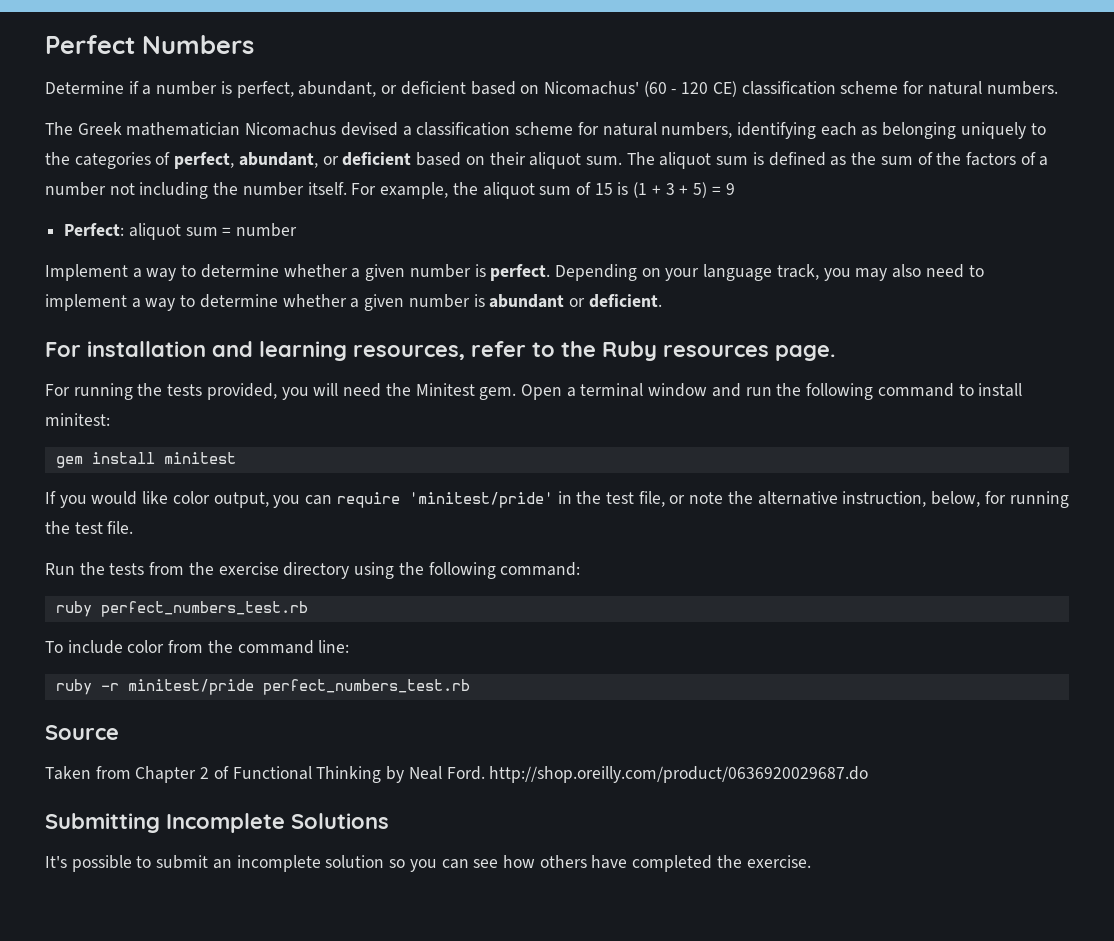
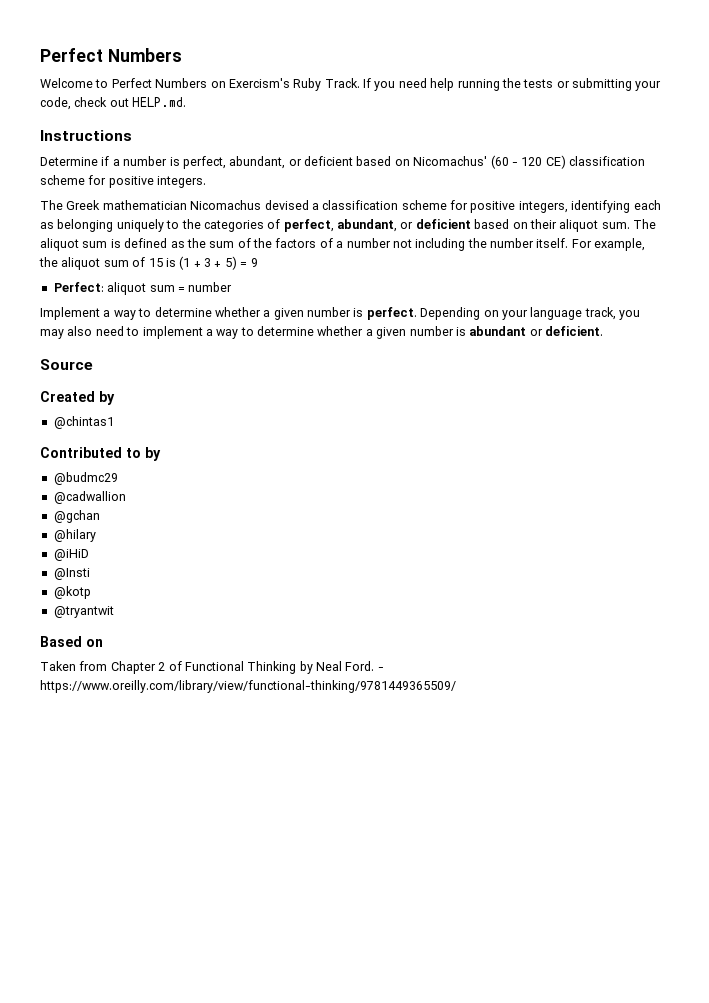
[45,35,254,54] Perfect Numbers -> [40,48,182,62] [40,78,662,91] [40,97,187,110] [40,130,132,141] Perfect Numbers // Welcome to Perfect Numbers on Exercism's Ruby Track. If you need help running the tests or submitting your code, check out HELP.md. // Instructions
[927,81,1058,95] natural numbers. -> [108,176,207,188] positive integers.
[602,122,733,138] natural numbers, -> [470,201,568,213] positive integers,
[45,341,835,361] [45,383,1023,400] [45,413,110,426] [55,452,236,468] [45,491,1069,508] [45,521,134,534] [45,562,581,579] [55,601,308,617] [45,640,350,654] [55,679,470,695] [45,725,119,740] For installation and learning resources, refer to the Ruby resources page. // For running the tests provided, you will need the Minitest gem. Open a terminal window and run the following command to install minitest: // gem install minitest // If you would like color output, you can require 'minitest/pride' in the test file, or note the alternative instruction, below, for running the test file. // Run the tests from the exercise directory using the following command: // ruby perfect_numbers_test.rb // To include color from the command line: // ruby -r minitest/pride perfect_numbers_test.rb // Source -> [40,359,93,370] [40,391,115,405] [53,416,114,429] [40,447,161,461] [53,472,118,485] [53,491,126,504] [53,510,100,523] [53,529,96,542] [53,549,89,561] [53,568,90,580] [53,586,91,599] [53,606,114,618] [40,636,103,647] Source // Created by // @chintas1 // Contributed to by // @budmc29 // @cadwallion // @gchan // @hilary // @iHiD // @Insti // @kotp // @tryantwit // Based on
[489,766,869,783] [45,813,389,833] [45,855,811,872] http://shop.oreilly.com/product/0636920029687.do // Submitting Incomplete Solutions // It's possible to submit an incomplete solution so you can see how others have completed the exercise. -> [377,667,384,671] [40,680,456,693] - https://www.oreilly.com/library/view/functional-thinking/9781449365509/

